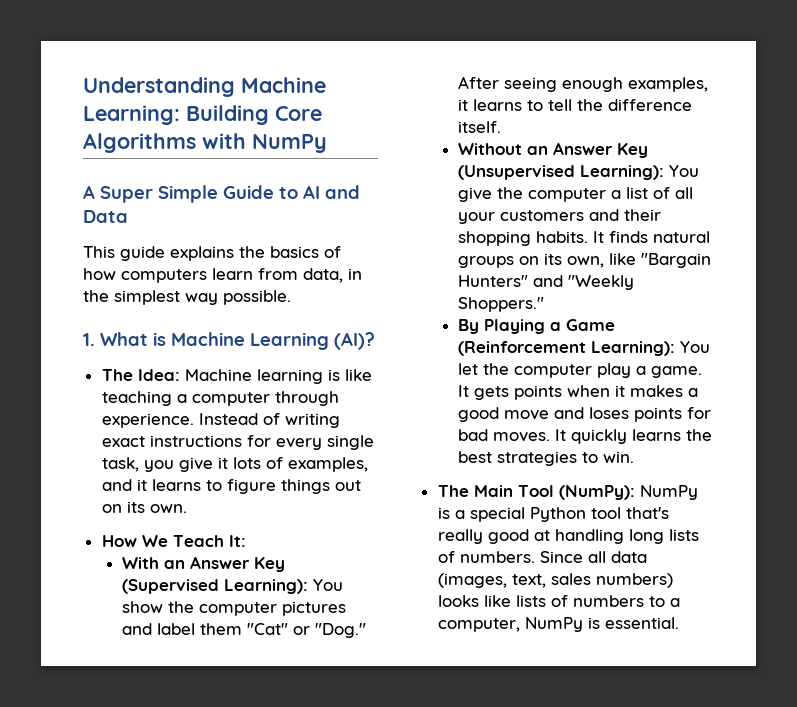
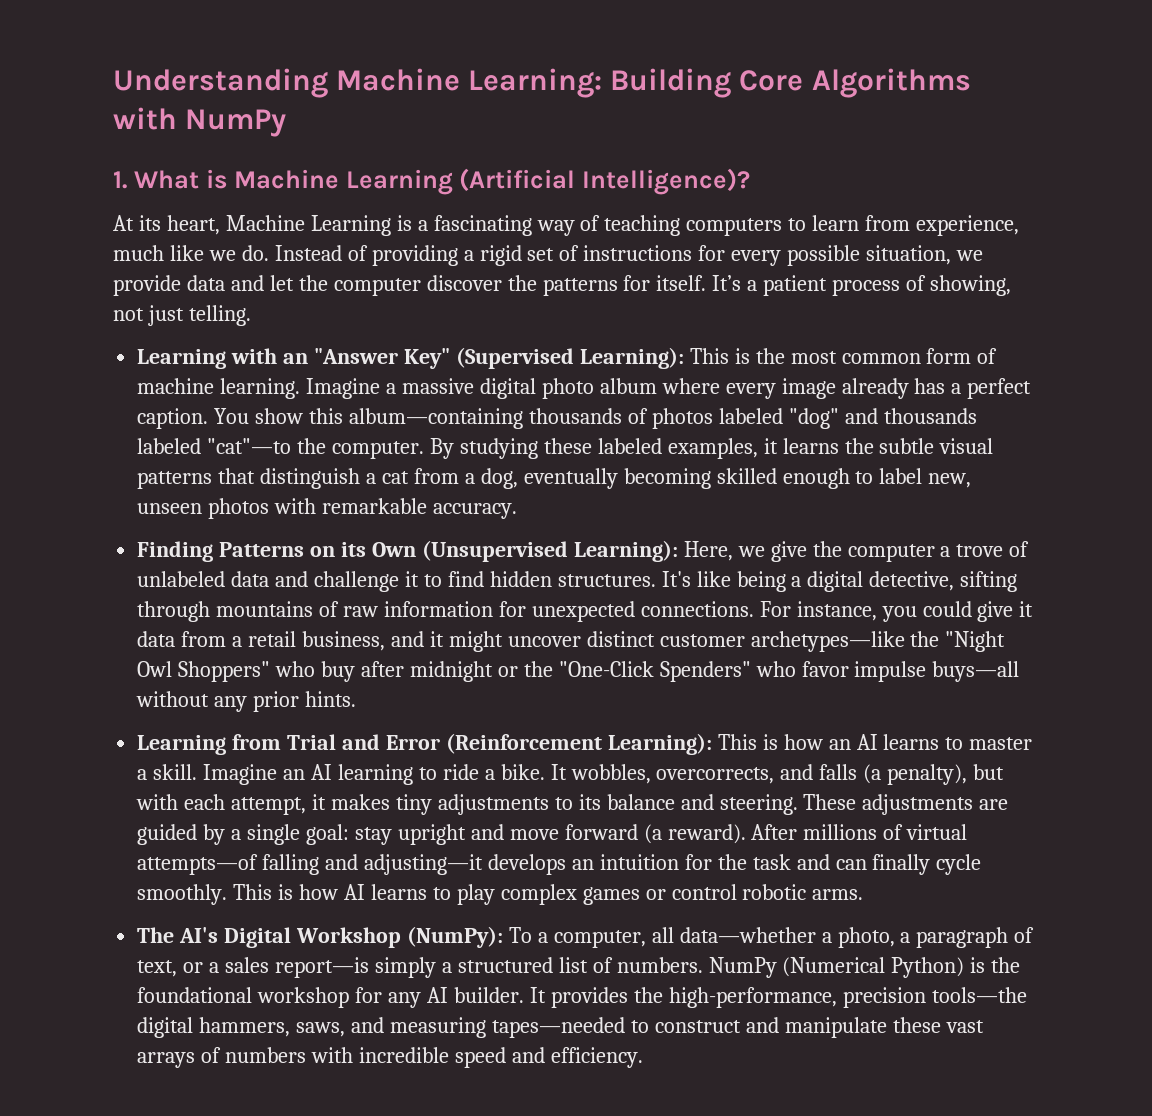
[83,185,360,203] [83,210,128,223] [83,246,341,261] [83,268,362,283] [83,290,291,305] // A Super Simple Guide to AI and Data // This guide explains the basics of how computers learn from data, in the simplest way possible. -> (287, 123) none
[334,332,375,350] [101,369,372,384] [101,391,339,406] [101,413,340,428] [101,435,374,450] [101,457,368,472] [101,479,361,494] [101,501,187,513] [101,535,246,547] [121,556,285,572] [121,579,343,594] [121,601,346,616] [121,623,366,638] [457,76,708,92] [457,99,692,111] [457,121,501,133] [457,142,648,158] [457,165,699,180] [457,187,693,202] [457,209,661,224] [457,231,710,246] [457,253,711,268] [457,275,634,290] [457,297,544,312] [457,319,615,334] [457,341,710,356] [457,363,702,378] [457,385,698,400] [457,407,711,422] [457,429,712,444] [457,451,634,466] [437,485,698,500] [437,507,669,522] [437,529,699,544] [437,551,647,563] [437,573,673,588] [437,595,680,607] [437,617,679,632] (AI)? // The Idea: Machine learning is like teaching a computer through experience. Instead of writing exact instructions for every single task, you give it lots of examples, and it learns to figure things out on its own. // How We Teach It: // With an Answer Key (Supervised Learning): You show the computer pictures and label them "Cat" or "Dog." After seeing enough examples, it learns to tell the difference itself. // Without an Answer Key (Unsupervised Learning): You give the computer a list of all your customers and their shopping habits. It finds natural groups on its own, like "Bargain Hunters" and "Weekly Shoppers." // By Playing a Game (Reinforcement Learning): You let the computer play a game. It gets points when it makes a good move and loses points for bad moves. It quickly learns the best strategies to win. // The Main Tool (NumPy): NumPy is a special Python tool that's really good at handling long lists of numbers. Since all data (images, text, sales numbers) looks like lists of numbers to a computer, NumPy is essential. -> [459,168,751,195] [113,215,1020,236] [113,245,984,266] [113,275,1012,296] [113,305,251,326] [137,347,998,369] [137,378,1032,399] [137,408,977,429] [137,438,994,459] [137,468,972,489] [137,498,517,519] [137,540,1030,562] [137,571,1018,592] [137,601,1034,622] [137,631,1006,652] [137,661,1020,682] [136,691,357,712] [137,733,1033,755] [137,764,1005,785] [136,794,1009,815] [137,824,968,845] [137,854,982,875] [137,884,864,905] [137,926,1035,948] [137,957,1021,978] [137,987,1027,1008] [137,1017,984,1038] [137,1047,643,1068] (Artificial Intelligence)? // At its heart, Machine Learning is a fascinating way of teaching computers to learn from experience, much like we do. Instead of providing a rigid set of instructions for every possible situation, we provide data and let the computer discover the patterns for itself. It’s a patient process of showing, not just telling. // Learning with an "Answer Key" (Supervised Learning): This is the most common form of machine learning. Imagine a massive digital photo album where every image already has a perfect caption. You show this album—containing thousands of photos labeled "dog" and thousands labeled "cat"—to the computer. By studying these labeled examples, it learns the subtle visual patterns that distinguish a cat from a dog, eventually becoming skilled enough to label new, unseen photos with remarkable accuracy. // Finding Patterns on its Own (Unsupervised Learning): Here, we give the computer a trove of unlabeled data and challenge it to find hidden structures. It's like being a digital detective, sifting through mountains of raw information for unexpected connections. For instance, you could give it data from a retail business, and it might uncover distinct customer archetypes—like the "Night Owl Shoppers" who buy after midnight or the "One-Click Spenders" who favor impulse buys—all without any prior hints. // Learning from Trial and Error (Reinforcement Learning): This is how an AI learns to master a skill. Imagine an AI learning to ride a bike. It wobbles, overcorrects, and falls (a penalty), but with each attempt, it makes tiny adjustments to its balance and steering. These adjustments are guided by a single goal: stay upright and move forward (a reward). After millions of virtual attempts—of falling and adjusting—it develops an intuition for the task and can finally cycle smoothly. This is how AI learns to play complex games or control robotic arms. // The AI's Digital Workshop (NumPy): To a computer, all data—whether a photo, a paragraph of text, or a sales report—is simply a structured list of numbers. NumPy (Numerical Python) is the foundational workshop for any AI builder. It provides the high-performance, precision tools—the digital hammers, saws, and measuring tapes—needed to construct and manipulate these vast arrays of numbers with incredible speed and efficiency.

